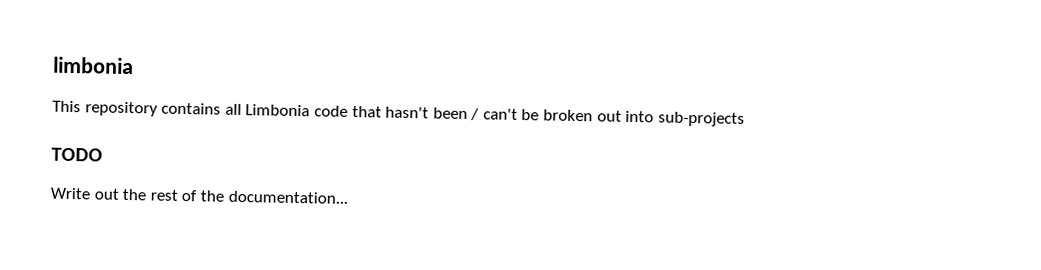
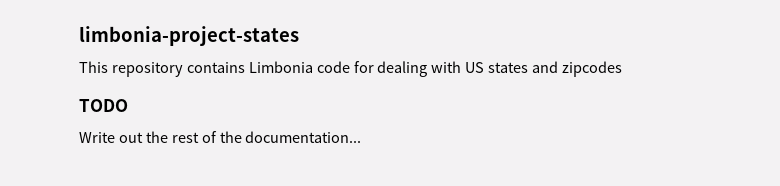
[53,56,134,75] limbonia -> [79,26,299,46] limbonia-project-states
[224,103,242,116] all -> (245, 67) none
[351,105,745,127] that hasn't been / can't be broken out into sub-projects -> [353,61,623,77] for dealing with US states and zipcodes

